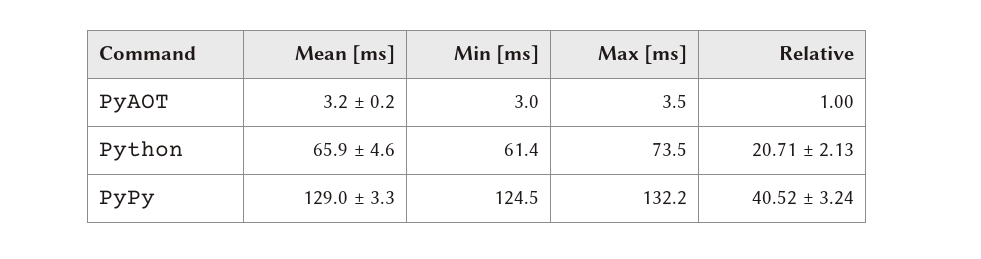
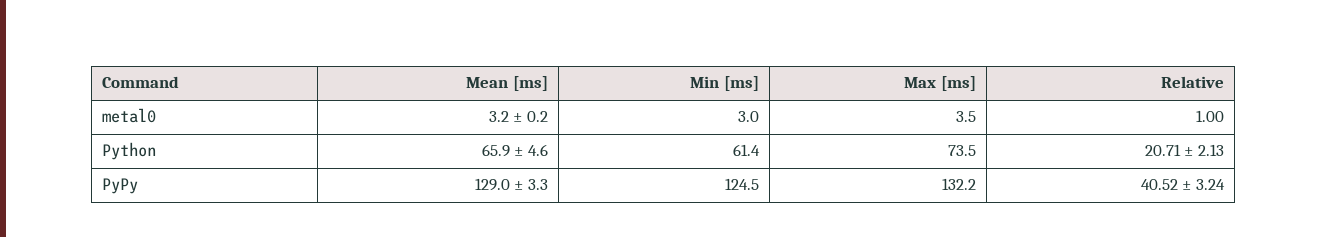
[98,94,169,113] PyAOT -> [101,108,156,123] metal0

